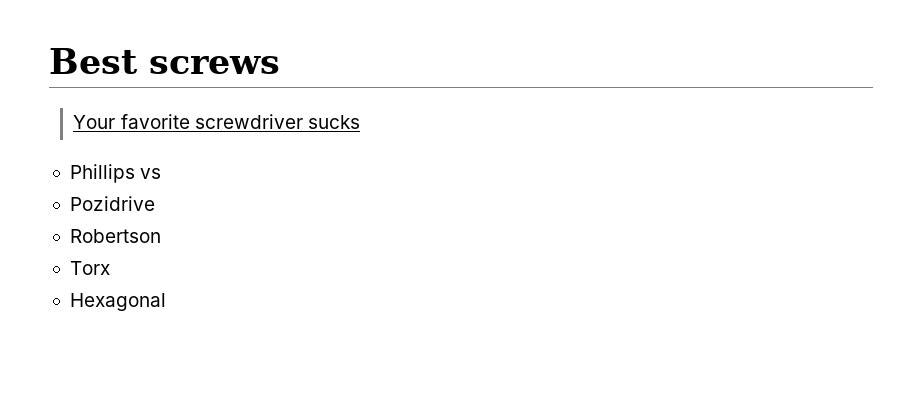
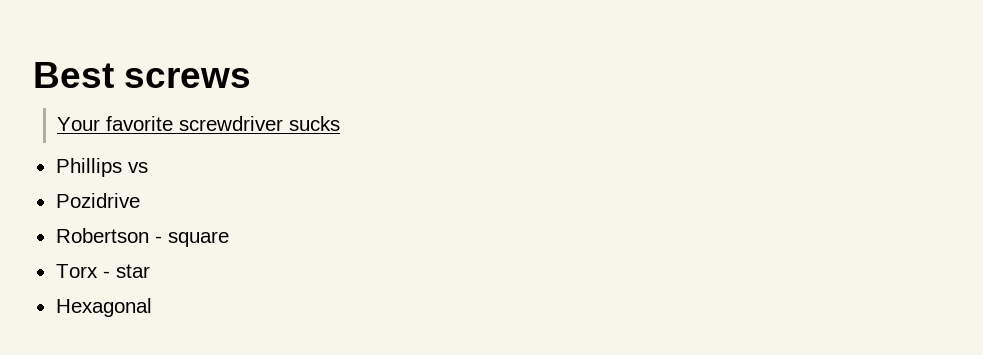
(161, 236) none -> [154,231,229,247] - square
(110, 268) none -> [102,264,150,278] - star

